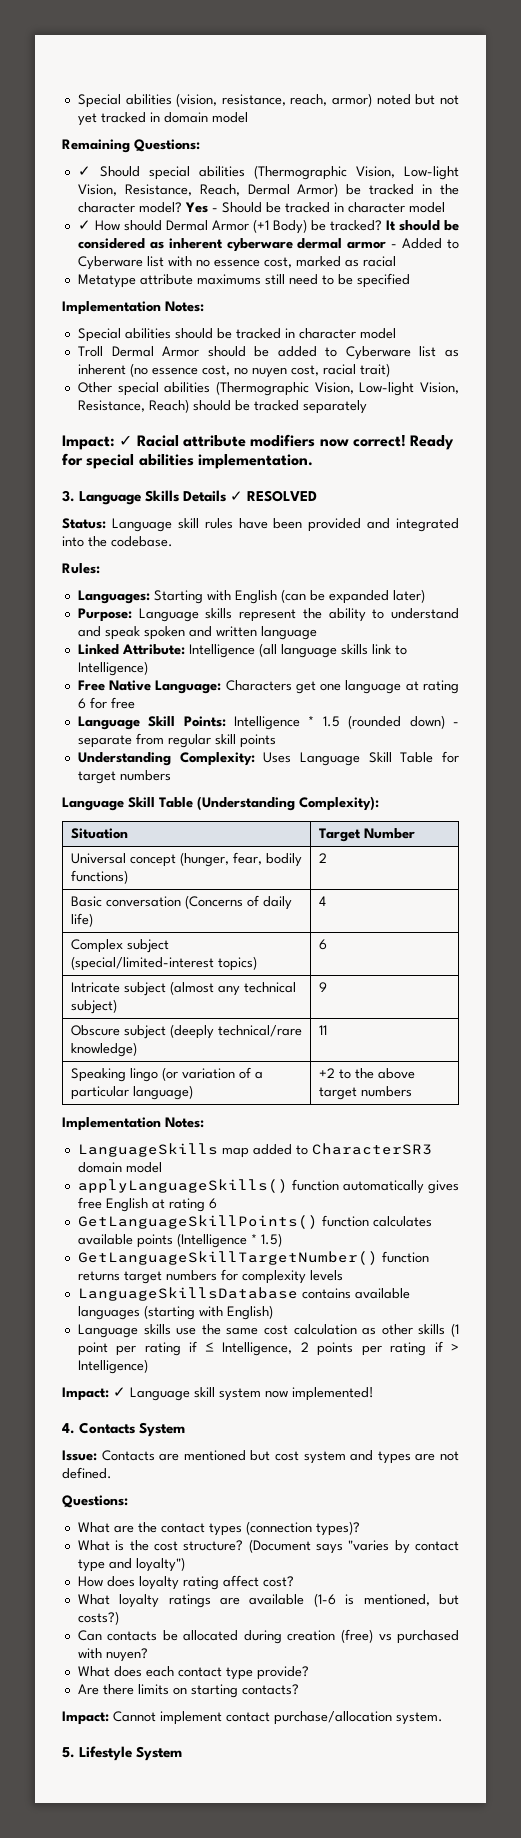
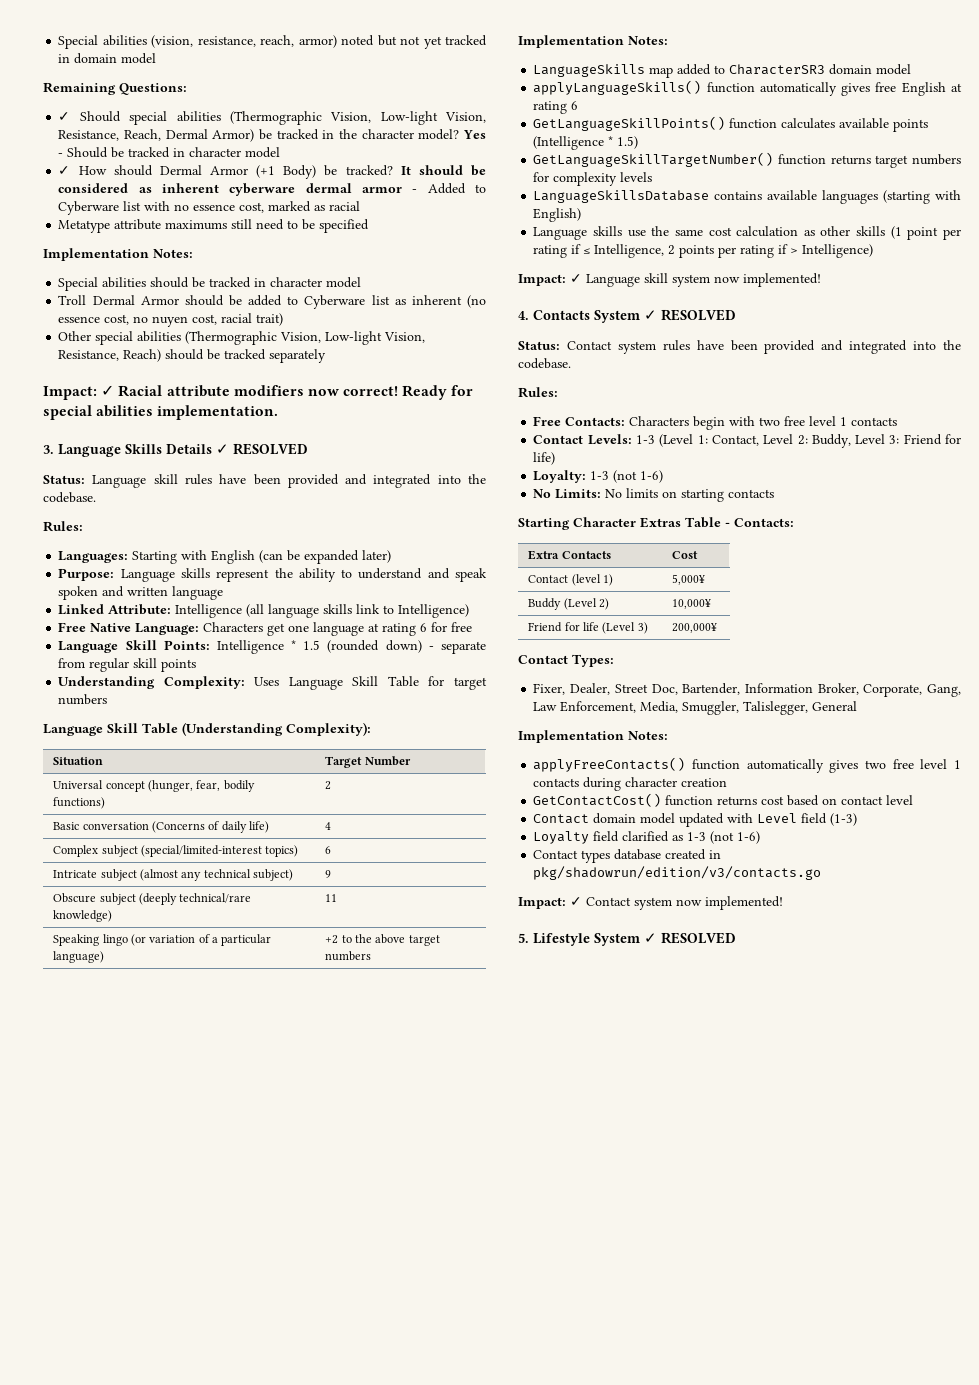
[62,1450,460,1464] [62,1467,112,1479] [62,1495,128,1508] [77,1521,360,1536] [77,1539,460,1554] [77,1557,185,1572] [77,1575,294,1590] [77,1593,460,1608] [77,1611,119,1625] [77,1629,460,1644] [77,1648,148,1662] [77,1666,309,1680] [77,1684,299,1698] [62,1711,443,1725] // Issue: Contacts are mentioned but cost system and types are not defined. // Questions: // What are the contact types (connection types)? // What is the cost structure? (Document says "varies by contact type and loyalty") // How does loyalty rating affect cost? // What loyalty ratings are available (1-6 is mentioned, but costs?) // Can contacts be allocated during creation (free) vs purchased with nuyen? // What does each contact type provide? // Are there limits on starting contacts? // Impact: Cannot implement contact purchase/allocation system. -> [644,309,736,321] [518,340,961,354] [518,358,571,369] [518,387,558,398] [533,416,898,430] [533,434,962,448] [533,452,556,465] [533,470,664,483] [533,488,775,502] [518,517,794,530] [528,550,611,560] [672,551,699,559] [528,574,613,586] [672,574,706,585] [528,598,609,610] [672,599,712,609] [528,622,648,634] [672,623,718,633] [518,654,614,667] [533,683,961,697] [533,701,858,715] [518,730,668,743] [533,757,961,773] [533,777,728,791] [533,793,914,807] [533,813,858,827] [533,831,761,844] [533,849,722,863] [533,866,822,880] [518,896,783,910] ✓ RESOLVED // Status: Contact system rules have been provided and integrated into the codebase. // Rules: // Free Contacts: Characters begin with two free level 1 contacts // Contact Levels: 1-3 (Level 1: Contact, Level 2: Buddy, Level 3: Friend for life) // Loyalty: 1-3 (not 1-6) // No Limits: No limits on starting contacts // Starting Character Extras Table - Contacts: // Extra Contacts | Cost // Contact (level 1) | 5,000¥ // Buddy (Level 2) | 10,000¥ // Friend for life (Level 3) | 200,000¥ // Contact Types: // Fixer, Dealer, Street Doc, Bartender, Information Broker, Corporate, Gang, Law Enforcement, Media, Smuggler, Talislegger, General // Implementation Notes: // applyFreeContacts() function automatically gives two free level 1 contacts during character creation // GetContactCost() function returns cost based on contact level // Contact domain model updated with Level field (1-3) // Loyalty field clarified as 1-3 (not 1-6) // Contact types database created in pkg/shadowrun/edition/v3/contacts.go // Impact: ✓ Contact system now implemented!
(183, 1753) none -> [644,932,736,944] ✓ RESOLVED

